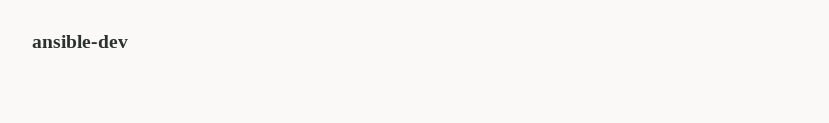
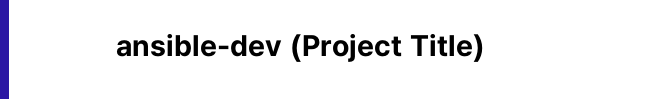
(128, 41) none -> [289,33,485,62] (Project Title)

